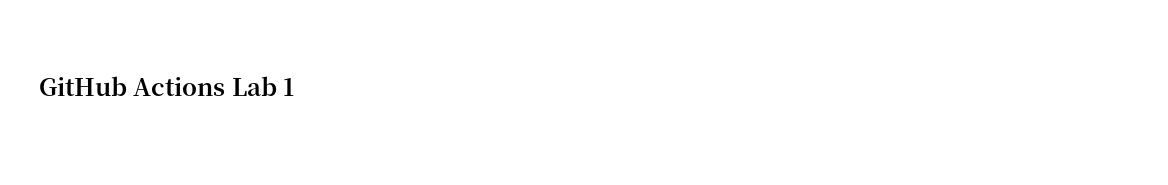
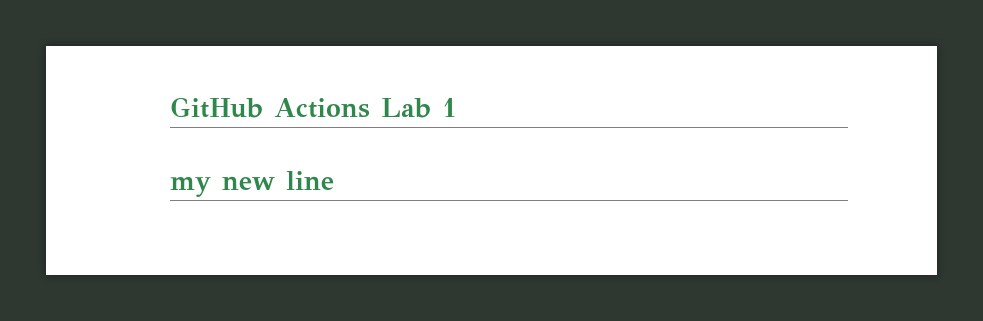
(295, 87) none -> [170,171,334,197] // my new line

